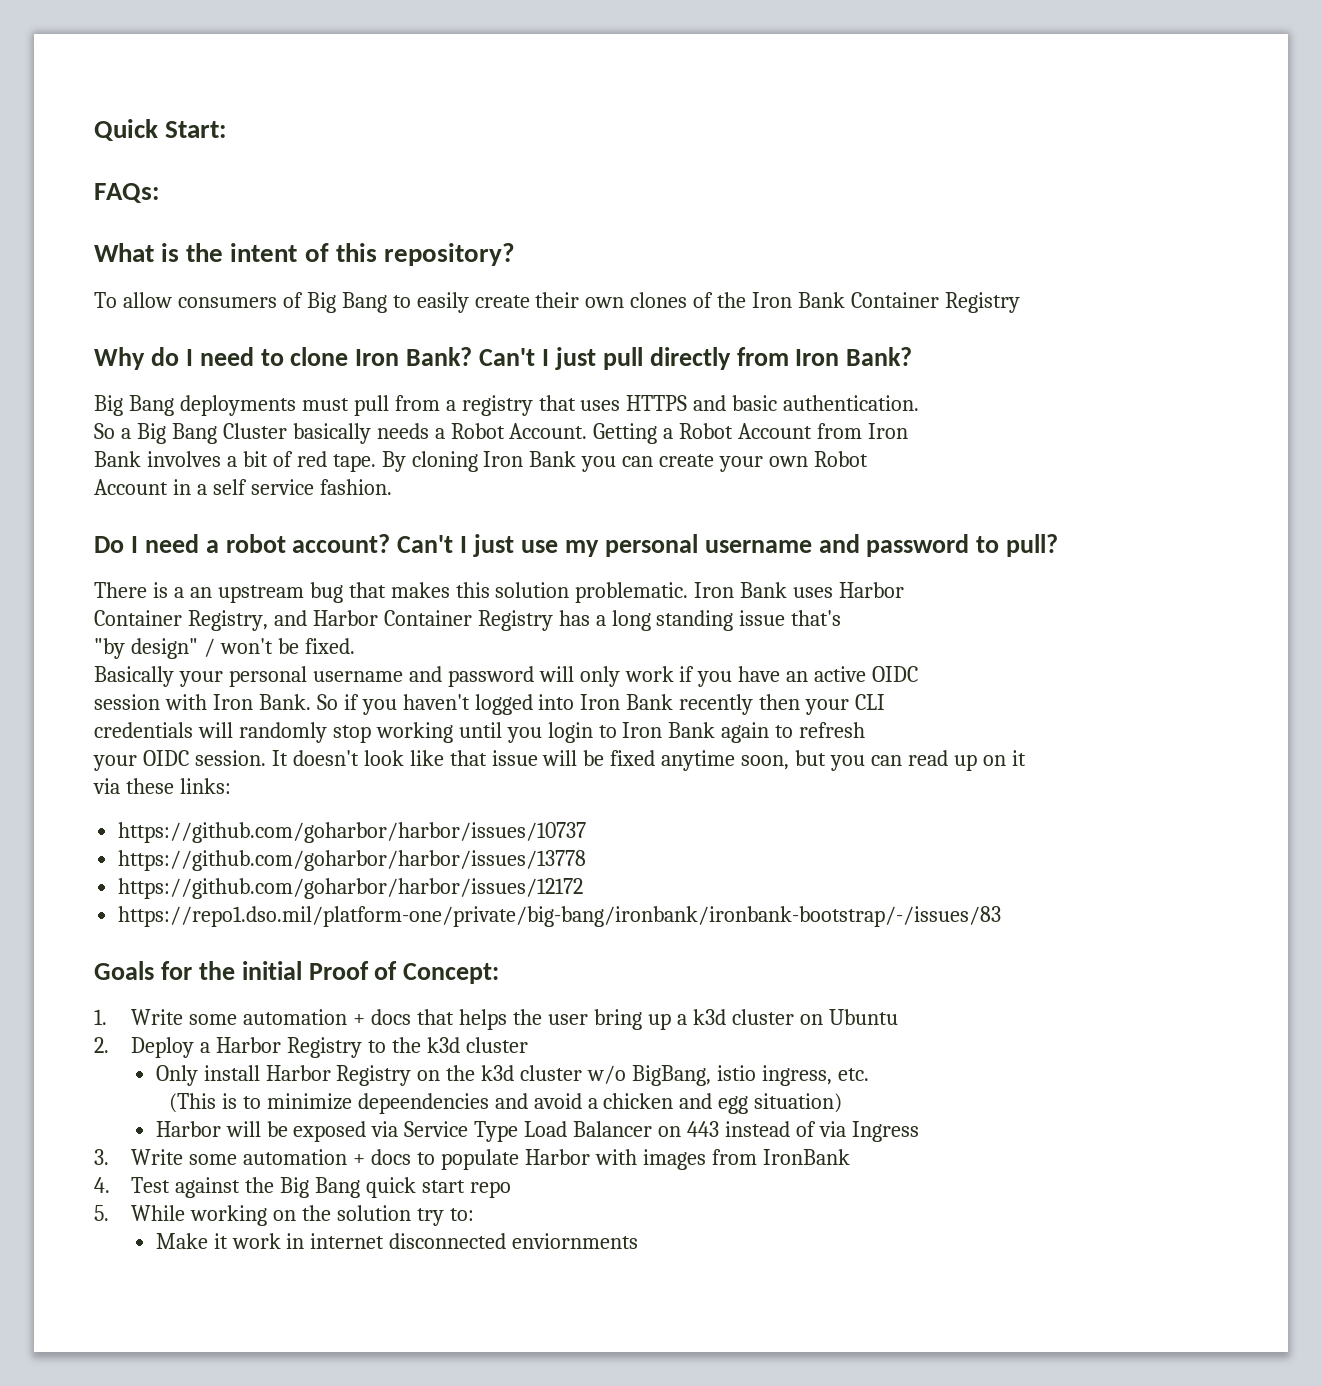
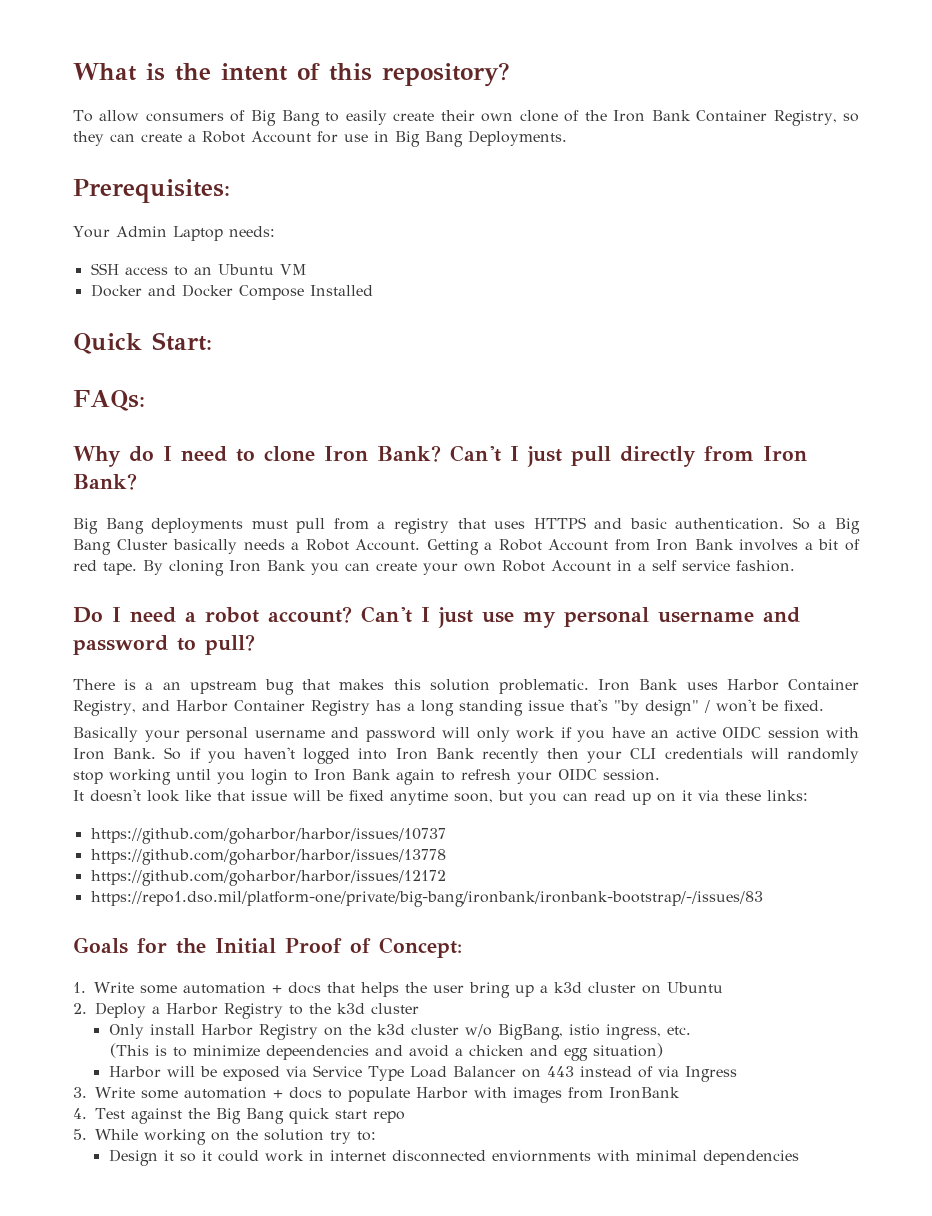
[94,119,227,141] [94,183,159,203] Quick Start: // FAQs: // -> (73, 72) none
[630,292,688,308] clones -> [519,110,558,122] clone
[944,292,1020,313] Registry -> [773,110,859,126] [73,130,567,147] [73,179,230,203] [73,226,275,241] [90,263,307,276] [90,284,373,300] [73,332,212,354] [73,390,145,411] Registry, so they can create a Robot Account for use in Big Bang Deployments. // Prerequisites: // Your Admin Laptop needs: // SSH access to an Ubuntu VM // Docker and Docker Compose Installed // Quick Start: // FAQs:
(920, 403) // -> (785, 524) none
(909, 431) // -> (689, 545) none
(869, 459) // -> (545, 566) none
(905, 590) // -> (779, 685) none
(842, 618) // -> (608, 705) none
(919, 674) // -> (761, 732) none
(886, 702) // -> (657, 753) none
(866, 730) // -> (511, 774) none
(266, 758) none -> (660, 775) //
(1026, 758) // -> (692, 795) none
[241,961,302,980] initial -> [215,938,276,954] Initial
[155,1233,228,1249] Make it -> [108,1149,259,1166] Design it so it could
(639, 1241) none -> [596,1150,799,1165] with minimal dependencies

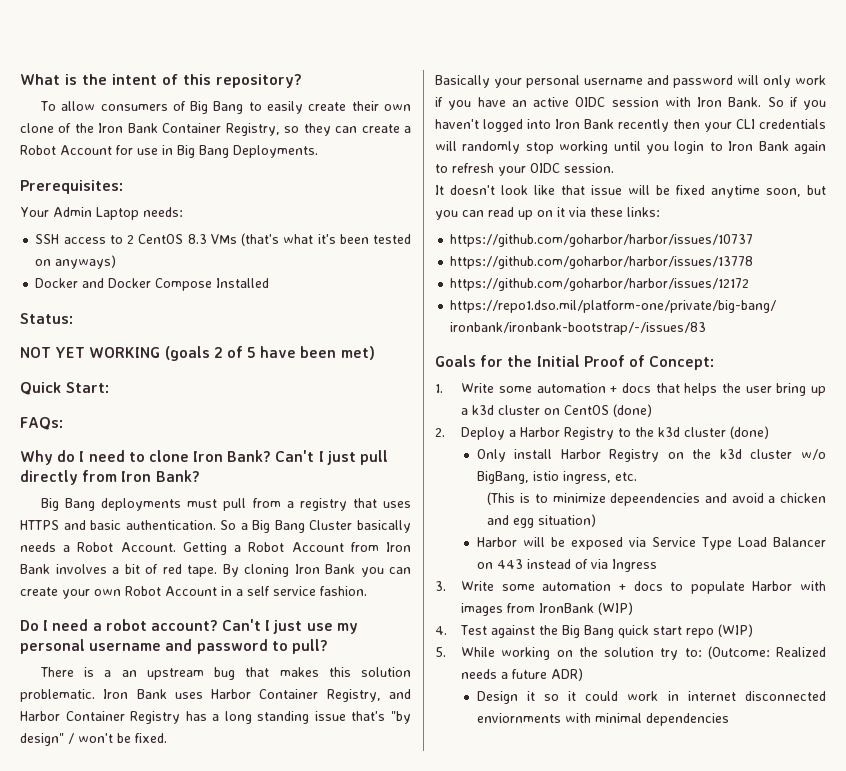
[193,264,307,275] an Ubuntu VM -> [127,233,412,246] [35,255,117,269] 2 CentOS 8.3 VMs (that's what it's been tested on anyways)
(373, 290) none -> [20,313,73,324] [20,346,375,361] // Status: // NOT YET WORKING (goals 2 of 5 have been met)
[666,982,723,993] Ubuntu -> [564,404,653,417] CentOS (done)
(419, 1008) none -> [730,426,770,439] (done)
(680, 1093) none -> [598,602,634,615] (WIP)
(405, 1117) none -> [718,624,754,637] (WIP)
(376, 1136) none -> [707,646,826,659] [461,668,584,681] (Outcome: Realized needs a future ADR)

